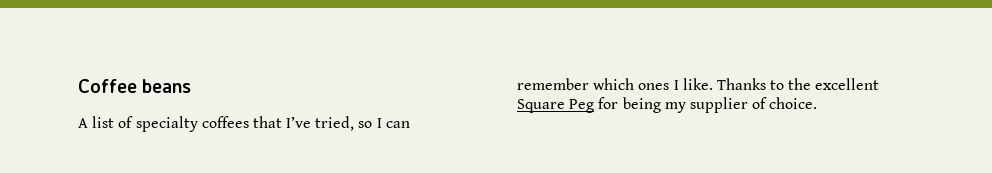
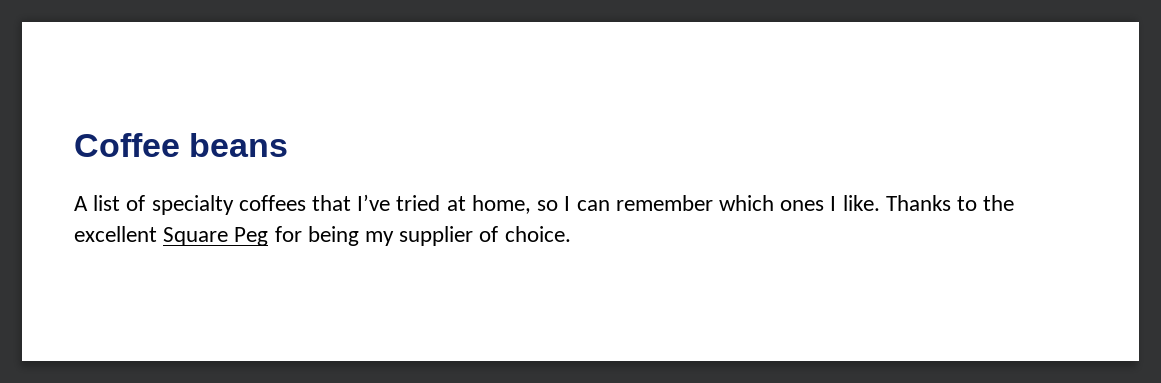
[315,116,355,131] tried, -> [396,195,531,214] tried at home,

